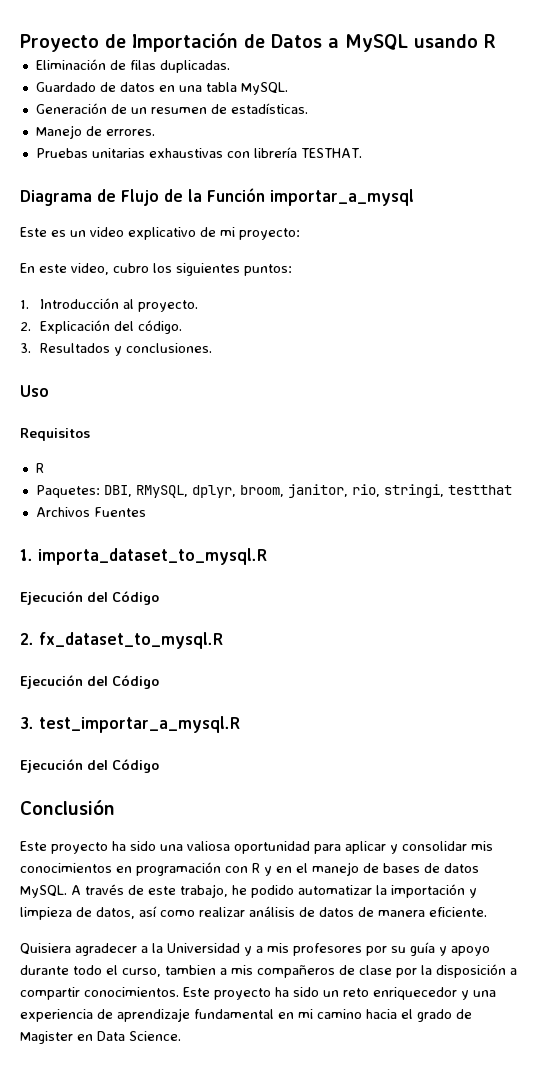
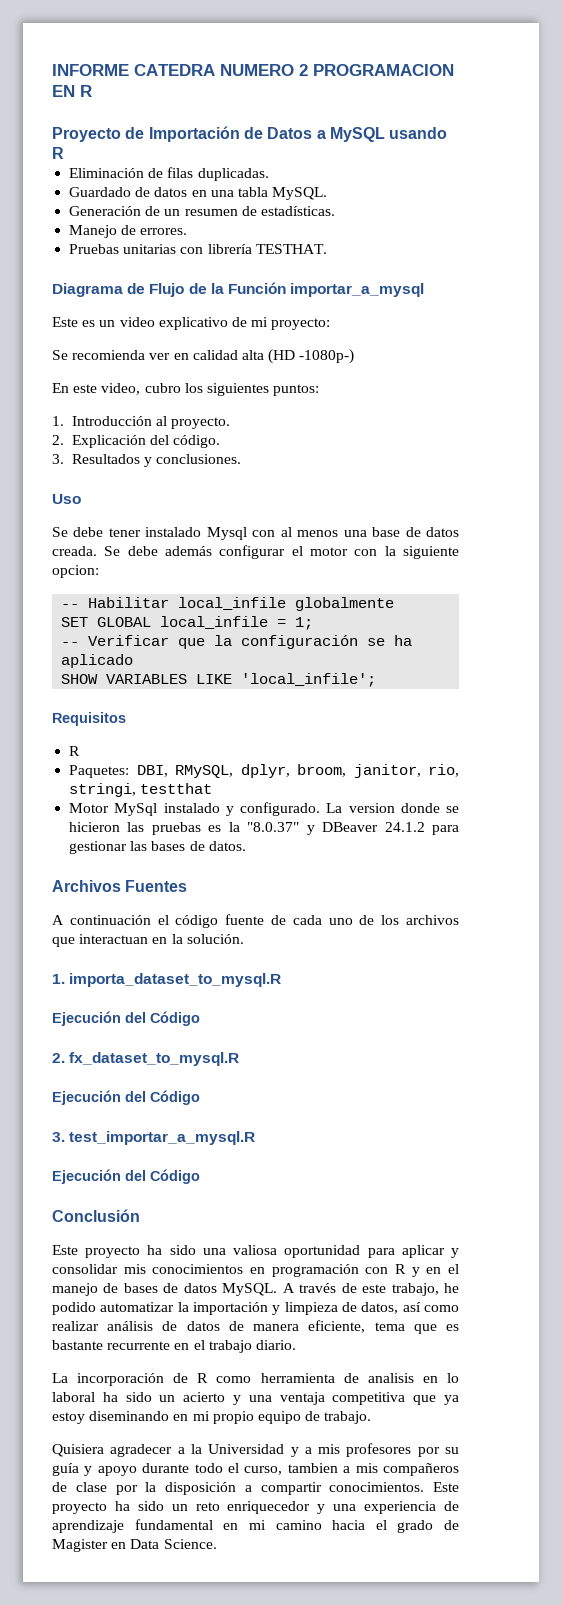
(20, 43) none -> [52,64,454,76] [52,85,92,97] INFORME CATEDRA NUMERO 2 PROGRAMACION EN R //
[148,148,223,158] exhaustivas -> (177, 249) none
(300, 234) none -> [52,349,355,364] // Se recomienda ver en calidad alta (HD -1080p-)
(49, 391) none -> [52,527,459,540] [52,545,459,559] [52,565,99,578] [61,597,395,611] [61,616,314,630] [61,635,413,649] [61,654,134,668] [61,673,377,687] // Se debe tener instalado Mysql con al menos una base de datos creada. Se debe además configurar el motor con la siguiente opcion: // -- Habilitar local_infile globalmente // SET GLOBAL local_infile = 1; // -- Verificar que la configuración se ha aplicado // SHOW VARIABLES LIKE 'local_infile';
[35,507,146,517] Archivos Fuentes -> [69,802,459,816] [69,822,459,835] [69,841,246,854] [52,880,188,892] [52,914,460,928] [52,934,244,947] Motor MySql instalado y configurado. La version donde se hicieron las pruebas es la "8.0.37" y DBeaver 24.1.2 para gestionar las bases de datos. // Archivos Fuentes // A continuación el código fuente de cada uno de los archivos que interactuan en la solución.
[429,907,487,917] eficiente. -> [308,1320,460,1334] [52,1340,296,1353] [52,1373,459,1386] [52,1392,460,1405] [52,1411,372,1424] eficiente, tema que es bastante recurrente en el trabajo diario. // La incorporación de R como herramienta de analisis en lo laboral ha sido un acierto y una ventaja competitiva que ya estoy diseminando en mi propio equipo de trabajo.

